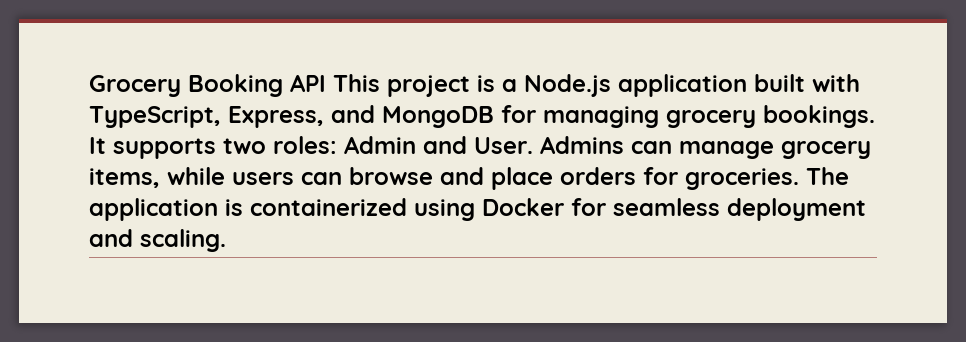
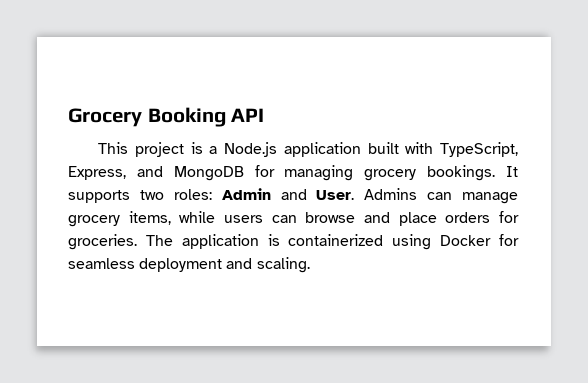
(326, 83) none -> (265, 115) //

